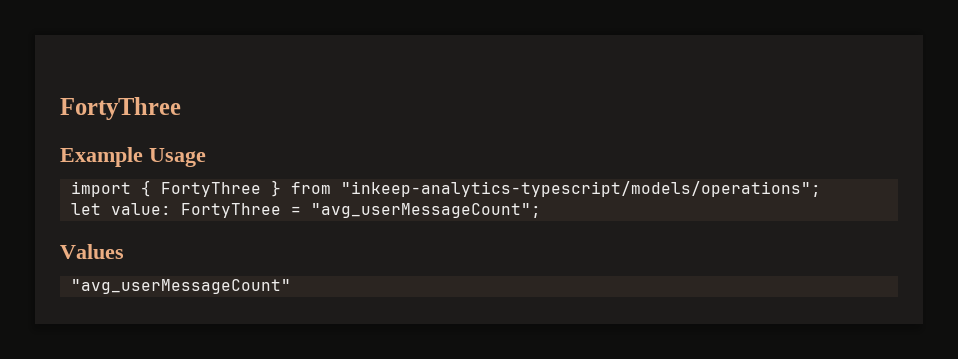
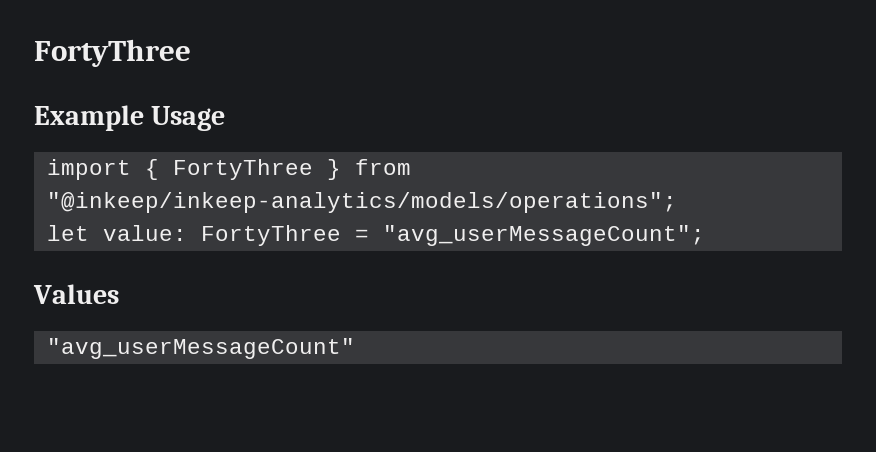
[340,181,821,197] "inkeep-analytics-typescript/models/operations"; -> [47,192,678,213] "@inkeep/inkeep-analytics/models/operations";

